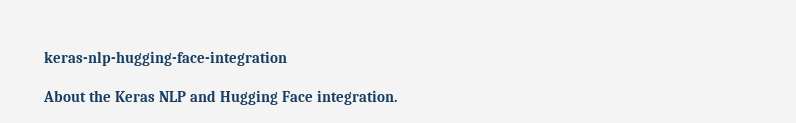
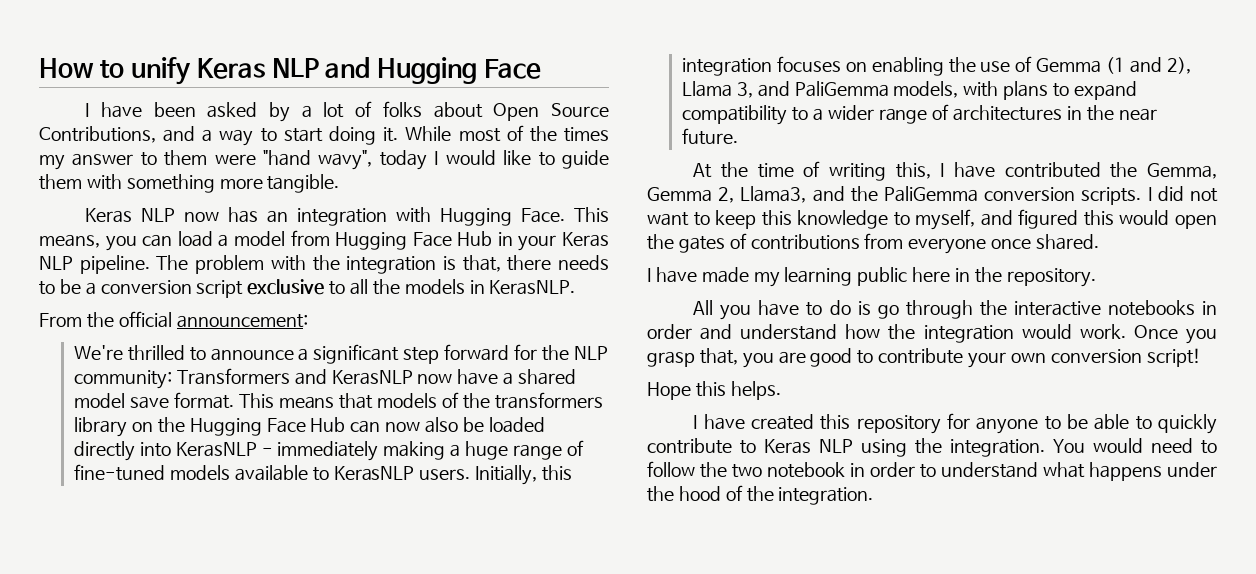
[44,51,287,66] [43,90,112,102] keras-nlp-hugging-face-integration // About the -> [39,57,191,85] How to unify
(314, 96) none -> [85,101,609,122] [39,125,609,146] [39,150,609,170] [39,174,340,193] [85,207,609,226] [39,230,610,251] [39,255,609,274] [39,279,576,298] [39,311,308,328] [74,344,608,364] [74,368,577,389] [74,392,603,409] [74,417,545,437] [74,440,584,461] [74,464,573,485] [682,56,1191,76] [682,81,1137,100] [682,104,1157,125] [682,128,739,145] [693,161,1217,181] [647,186,1218,205] [647,209,1217,230] [647,233,1100,254] [647,267,1096,287] [693,300,1217,320] [647,324,1217,344] [647,348,1201,368] [647,381,781,400] [693,413,1217,434] [647,438,1217,457] [647,461,1217,481] [647,485,774,502] // I have been asked by a lot of folks about Open Source Contributions, and a way to start doing it. While most of the times my answer to them were "hand wavy", today I would like to guide them with something more tangible. // Keras NLP now has an integration with Hugging Face. This means, you can load a model from Hugging Face Hub in your Keras NLP pipeline. The problem with the integration is that, there needs to be a conversion script exclusive to all the models in KerasNLP. // From the official announcement: // We're thrilled to announce a significant step forward for the NLP community: Transformers and KerasNLP now have a shared model save format. This means that models of the transformers library on the Hugging Face Hub can now also be loaded directly into KerasNLP - immediately making a huge range of fine-tuned models available to KerasNLP users. Initially, this integration focuses on enabling the use of Gemma (1 and 2), Llama 3, and PaliGemma models, with plans to expand compatibility to a wider range of architectures in the near future. // At the time of writing this, I have contributed the Gemma, Gemma 2, Llama3, and the PaliGemma conversion scripts. I did not want to keep this knowledge to myself, and figured this would open the gates of contributions from everyone once shared. // I have made my learning public here in the repository. // All you have to do is go through the interactive notebooks in order and understand how the integration would work. Once you grasp that, you are good to contribute your own conversion script! // Hope this helps. // I have created this repository for anyone to be able to quickly contribute to Keras NLP using the integration. You would need to follow the two notebook in order to understand what happens under the hood of the

